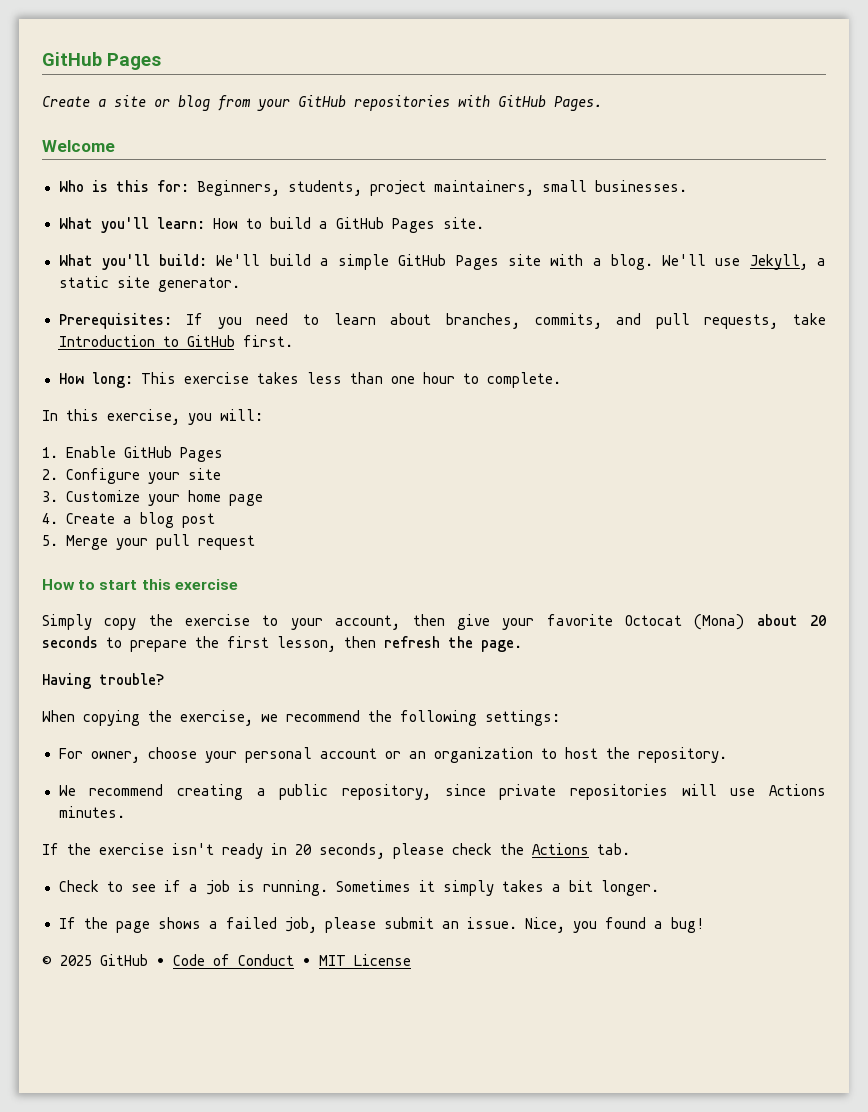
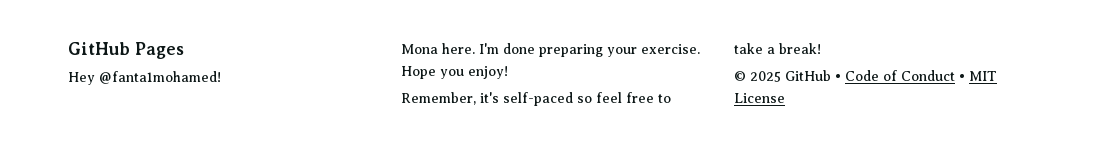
[42,52,161,70] [42,95,602,111] [42,140,115,152] [58,180,687,196] [58,217,484,233] [58,254,826,270] [58,276,240,292] [58,313,826,329] [58,335,293,347] [58,372,561,388] [42,409,263,425] [42,446,223,462] [42,468,221,484] [42,490,263,506] [42,512,215,528] [42,534,255,550] [42,579,238,590] [42,614,826,630] [42,636,522,652] [42,673,164,689] [42,710,560,726] [58,747,727,763] [58,784,826,800] [58,806,125,818] [42,843,630,859] [58,880,659,896] [58,917,705,933] GitHub Pages // Create a site or blog from your GitHub repositories with GitHub Pages. // Welcome // Who is this for: Beginners, students, project maintainers, small businesses. // What you'll learn: How to build a GitHub Pages site. // What you'll build: We'll build a simple GitHub Pages site with a blog. We'll use Jekyll, a static site generator. // Prerequisites: If you need to learn about branches, commits, and pull requests, take Introduction to GitHub first. // How long: This exercise takes less than one hour to complete. // In this exercise, you will: // 1. Enable GitHub Pages // 2. Configure your site // 3. Customize your home page // 4. Create a blog post // 5. Merge your pull request // How to start this exercise // Simply copy the exercise to your account, then give your favorite Octocat (Mona) about 20 seconds to prepare the first lesson, then refresh the page. // Having trouble? // When copying the exercise, we recommend the following settings: // For owner, choose your personal account or an organization to host the repository. // We recommend creating a public repository, since private repositories will use Actions minutes. // If the exercise isn't ready in 20 seconds, please check the Actions tab. // Check to see if a job is running. Sometimes it simply takes a bit longer. // If the page shows a failed job, please submit an issue. Nice, you found a bug! -> [68,42,184,59] [68,71,221,85] [401,43,700,57] [401,66,508,79] [401,92,671,106] [734,43,821,54] GitHub Pages // Hey @fanta1mohamed! // Mona here. I'm done preparing your exercise. Hope you enjoy! // Remember, it's self-paced so feel free to take a break!

